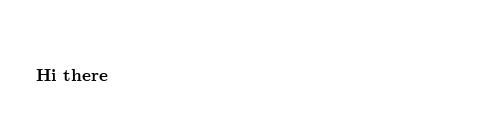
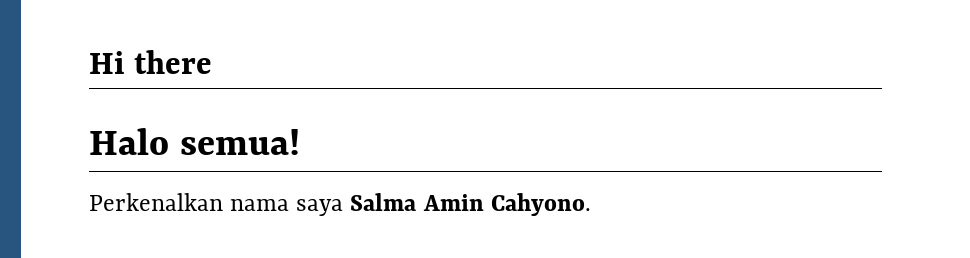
(108, 75) none -> [89,128,301,155] [89,193,591,216] // Halo semua! // Perkenalkan nama saya Salma Amin Cahyono.

